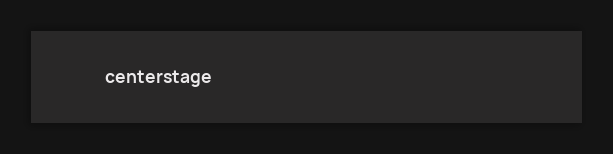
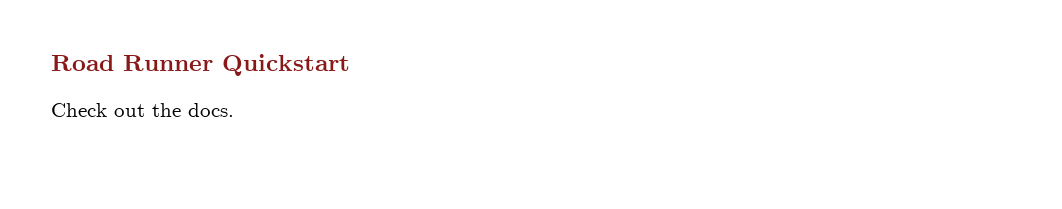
[105,70,212,87] centerstage -> [51,54,350,76] [51,103,234,117] Road Runner Quickstart // Check out the docs.

